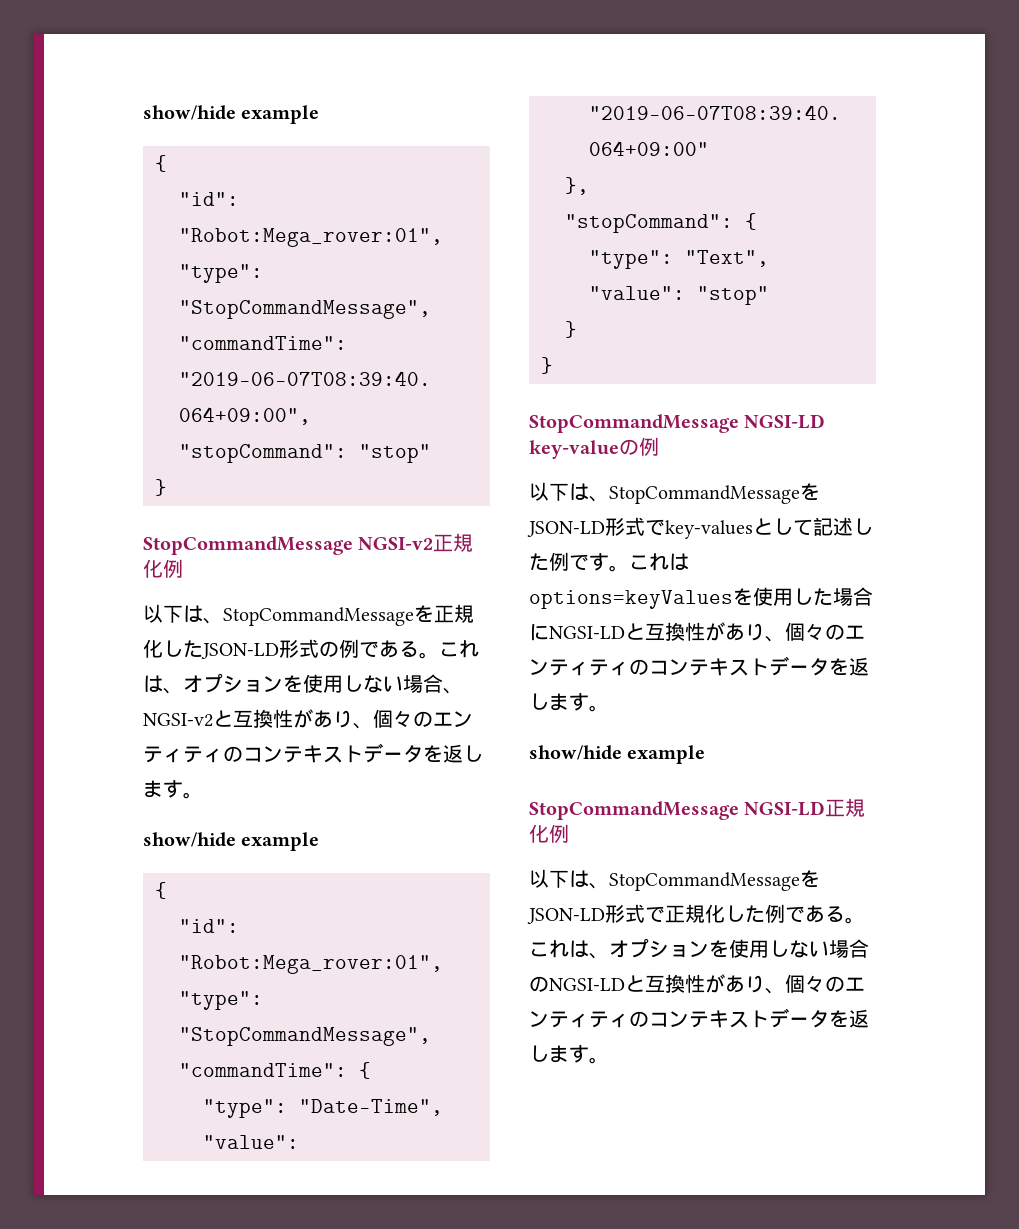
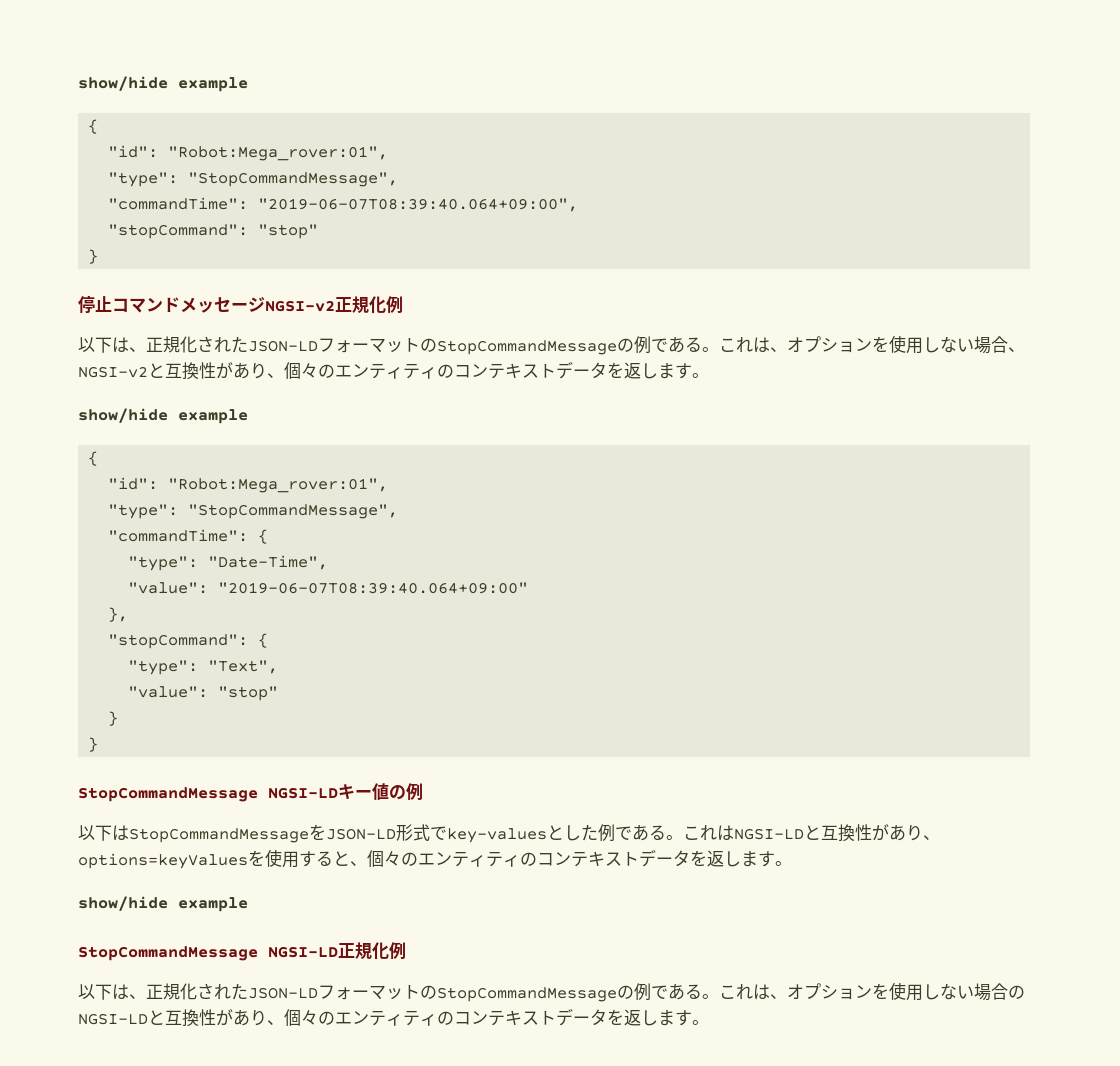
[143,536,353,555] StopCommandMessage -> [78,295,265,313] 停止コマンドメッセージ
[223,604,474,626] [143,639,319,659] StopCommandMessageを正規化したJSON-LD形式 -> [146,336,617,355] 正規化されたJSON-LDフォーマットのStopCommandMessage
[529,440,619,459] key-value -> [338,783,389,800] キー値
[589,496,609,502] 、 -> (129, 833) none
[793,517,873,536] [529,552,689,572] [529,587,873,609] [529,622,785,642] て記述した例です。これはoptions=keyValuesを使用した場合にNGSI-LDと互換性があり、 -> [581,824,940,842] [78,849,367,869] た例である。これはNGSI-LDと互換性があり、options=keyValuesを使用すると、
[609,870,820,891] [527,904,765,924] StopCommandMessageをJSON-LD形式で正規化した -> [146,983,634,1002] 正規化されたJSON-LDフォーマットのStopCommandMessageの

